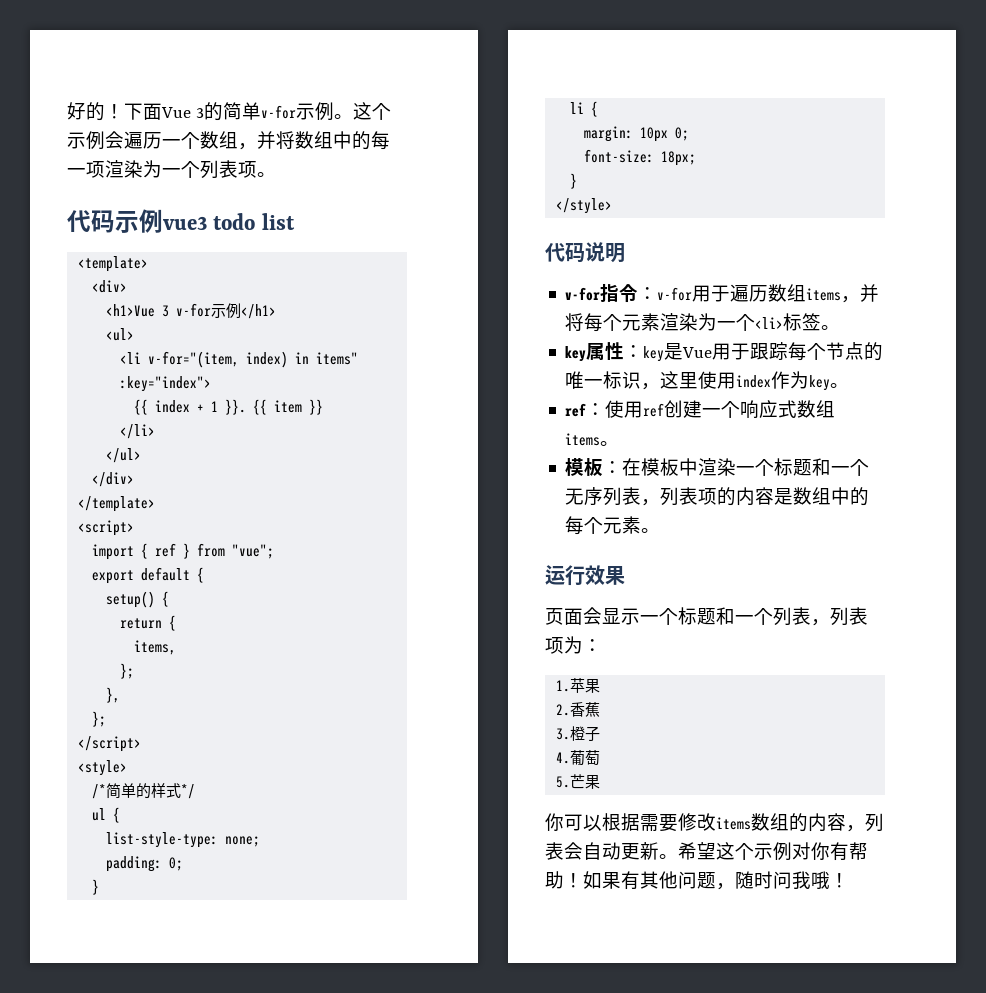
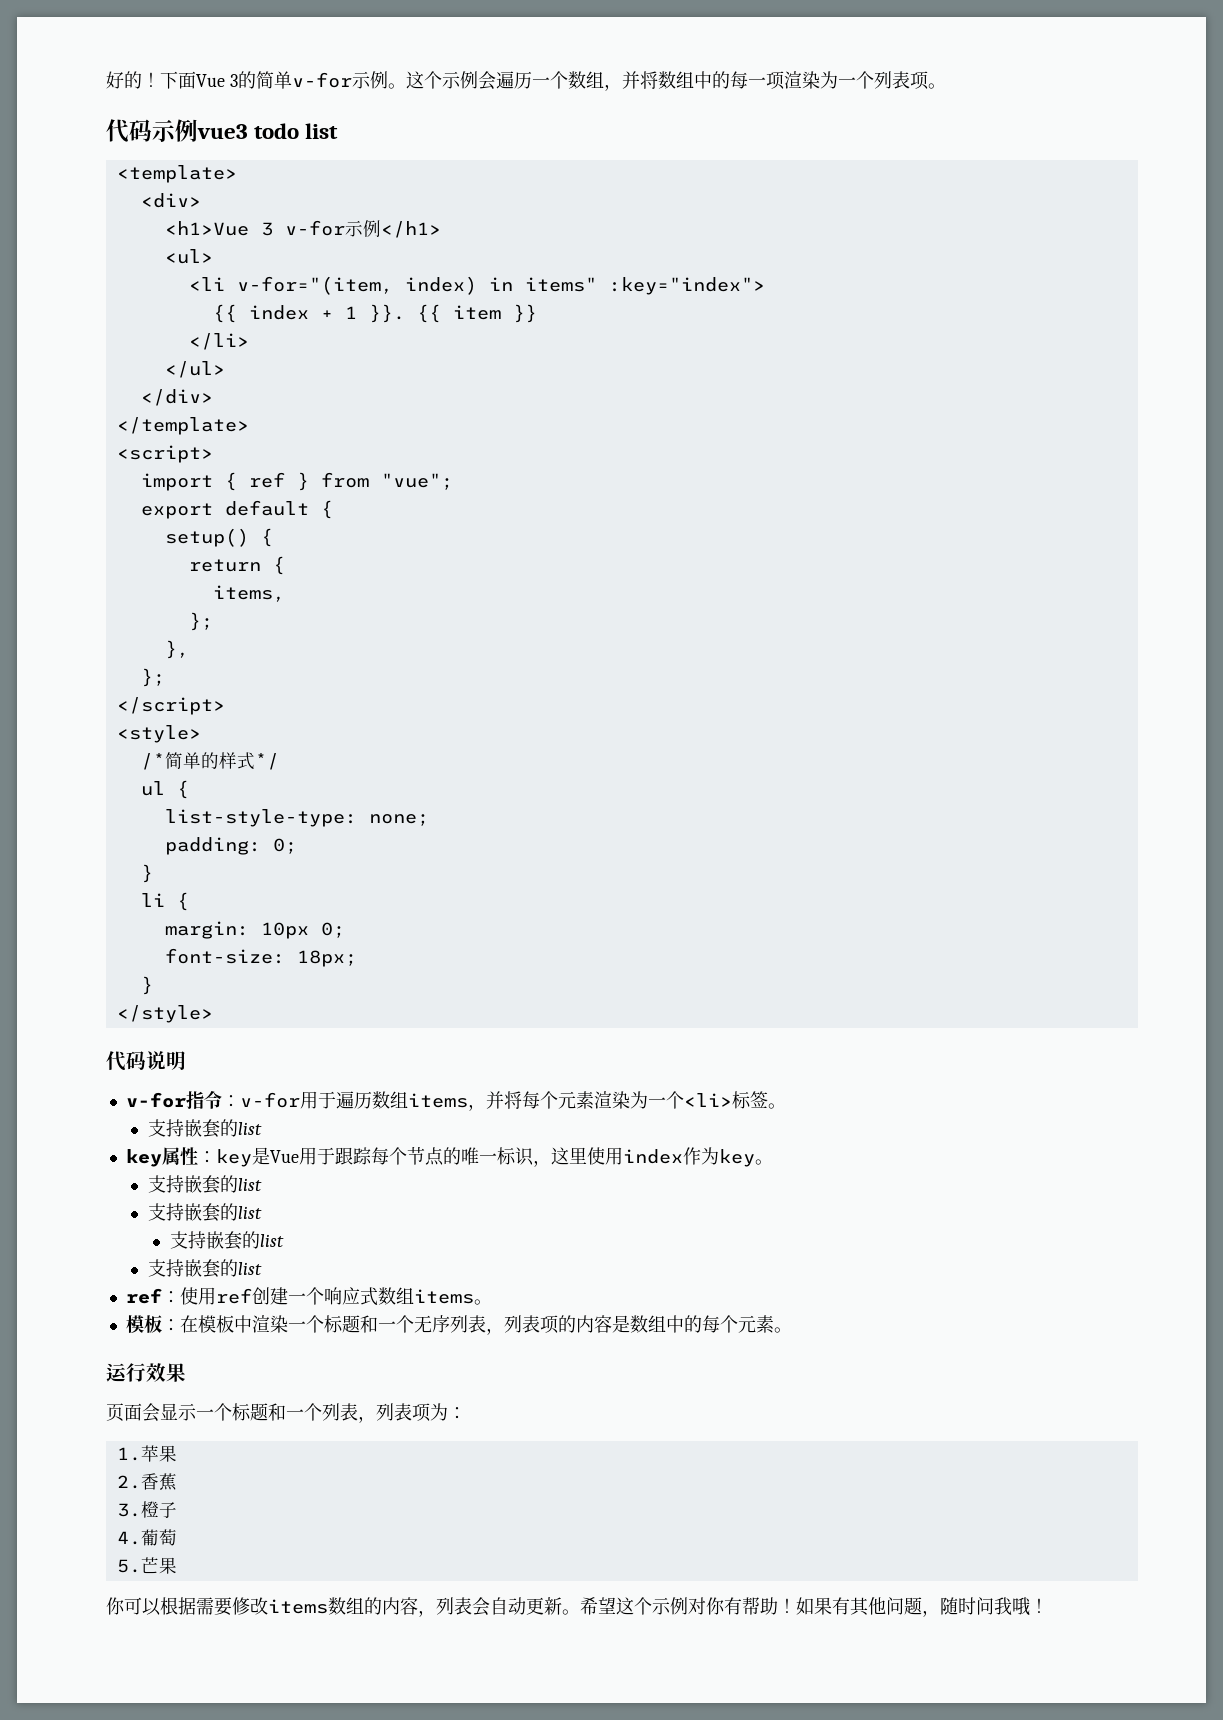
(841, 327) none -> [147,1119,262,1138] // 支持嵌套的list
(850, 385) none -> [147,1175,262,1194] [147,1203,262,1222] [169,1231,284,1250] [147,1259,262,1278] // 支持嵌套的list // 支持嵌套的list // 支持嵌套的list // 支持嵌套的list

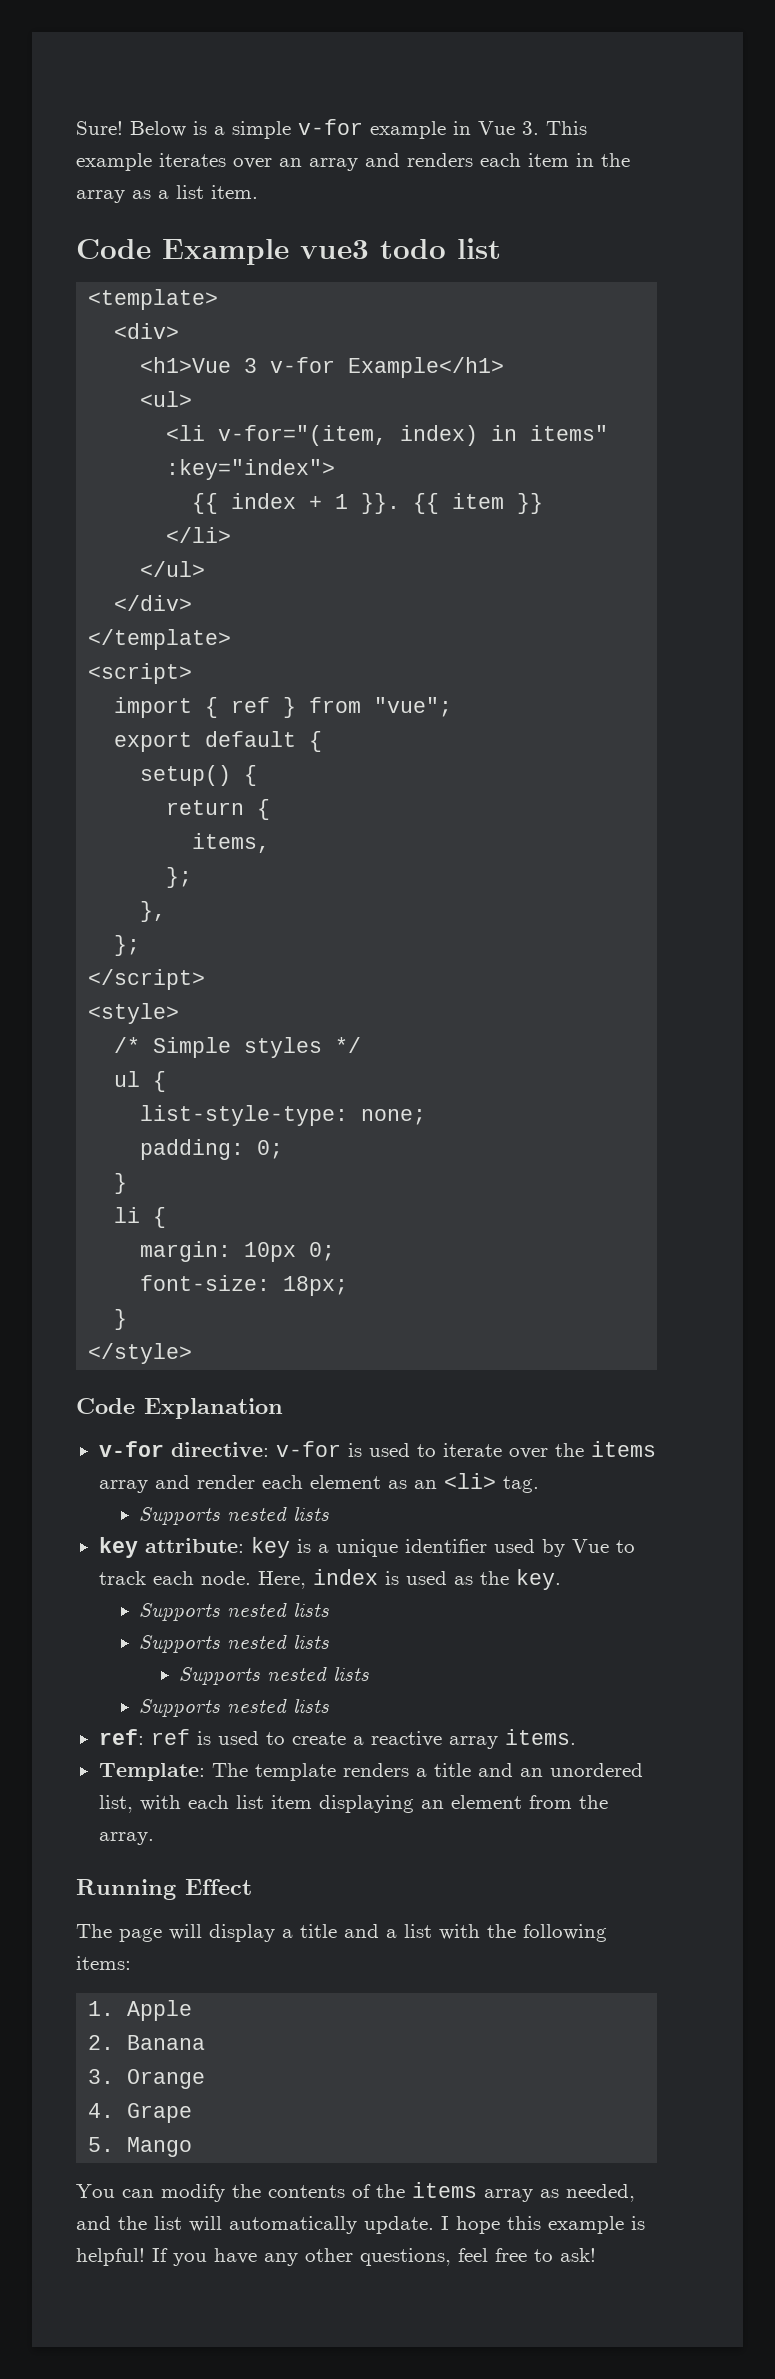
[106,71,946,91] [106,119,198,143] 好的！下面Vue 3的简单v-for示例。这个示例会遍历一个数组，并将数组中的每一项渲染为一个列表项。 // 代码示例 -> [76,119,587,139] [76,153,630,171] [76,185,258,203] [76,239,289,265] Sure! Below is a simple v-for example in Vue 3. This example iterates over an array and renders each item in the array as a list item. // Code Example
[344,220,441,238] 示例</h1> -> [348,357,505,378] Example</h1>
[164,752,255,770] 简单的样式 -> [153,1037,323,1058] Simple styles
[106,1051,186,1071] [125,1091,786,1111] [147,1119,262,1138] [125,1147,773,1167] [147,1175,262,1194] [147,1203,262,1222] [169,1231,284,1250] [147,1259,262,1278] [125,1287,492,1306] [125,1315,792,1335] [106,1363,186,1382] [106,1403,466,1423] 代码说明 // v-for指令：v-for用于遍历数组items，并将每个元素渲染为一个<li>标签。 // 支持嵌套的list // key属性：key是Vue用于跟踪每个节点的唯一标识，这里使用index作为key。 // 支持嵌套的list // 支持嵌套的list // 支持嵌套的list // 支持嵌套的list // ref：使用ref创建一个响应式数组items。 // 模板：在模板中渲染一个标题和一个无序列表，列表项的内容是数组中的每个元素。 // 运行效果 // 页面会显示一个标题和一个列表，列表项为： -> [76,1398,283,1419] [98,1441,656,1459] [98,1473,539,1493] [139,1506,330,1525] [98,1537,635,1558] [98,1569,561,1590] [139,1602,330,1621] [139,1634,330,1653] [179,1666,370,1685] [139,1698,330,1717] [98,1729,576,1749] [98,1763,643,1781] [98,1795,608,1813] [98,1832,154,1845] [76,1879,252,1900] [76,1924,607,1942] [76,1956,131,1970] Code Explanation // v-for directive: v-for is used to iterate over the items array and render each element as an <li> tag. // Supports nested lists // key attribute: key is a unique identifier used by Vue to track each node. Here, index is used as the key. // Supports nested lists // Supports nested lists // Supports nested lists // Supports nested lists // ref: ref is used to create a reactive array items. // Template: The template renders a title and an unordered list, with each list item displaying an element from the array. // Running Effect // The page will display a title and a list with the following items:
[140,1445,177,1462] 苹果 -> [127,2000,193,2021] Apple
[140,1473,177,1491] [116,1501,177,1518] 香蕉 // 3.橙子 -> [127,2035,206,2050] [88,2069,206,2089] Banana // 3. Orange
[140,1529,177,1546] 葡萄 -> [127,2103,193,2123] Grape
[140,1557,177,1574] [106,1597,1048,1617] 芒果 // 你可以根据需要修改items数组的内容，列表会自动更新。希望这个示例对你有帮助！如果有其他问题，随时问我哦！ -> [127,2137,193,2157] [76,2182,635,2202] [76,2216,645,2234] [76,2248,596,2266] Mango // You can modify the contents of the items array as needed, and the list will automatically update. I hope this example is helpful! If you have any other questions, feel free to ask!

